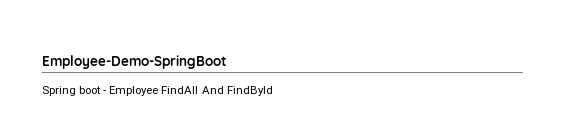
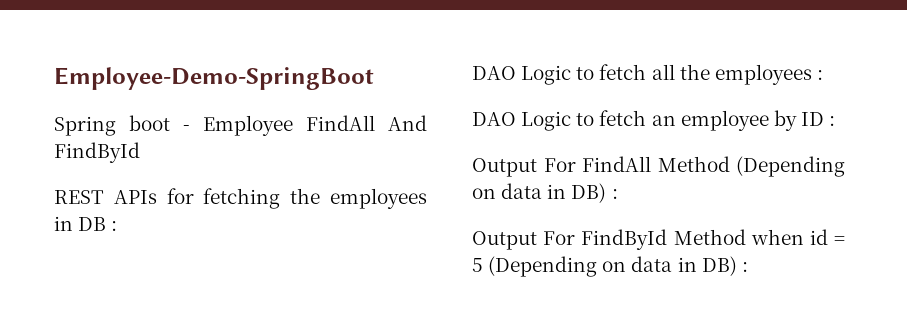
(273, 91) none -> [54,188,428,209] [54,216,118,231] [472,64,823,85] [472,110,836,131] [472,156,845,177] [472,183,618,203] [472,229,845,250] [472,256,748,277] // REST APIs for fetching the employees in DB : // DAO Logic to fetch all the employees : // DAO Logic to fetch an employee by ID : // Output For FindAll Method (Depending on data in DB) : // Output For FindById Method when id = 5 (Depending on data in DB) :

